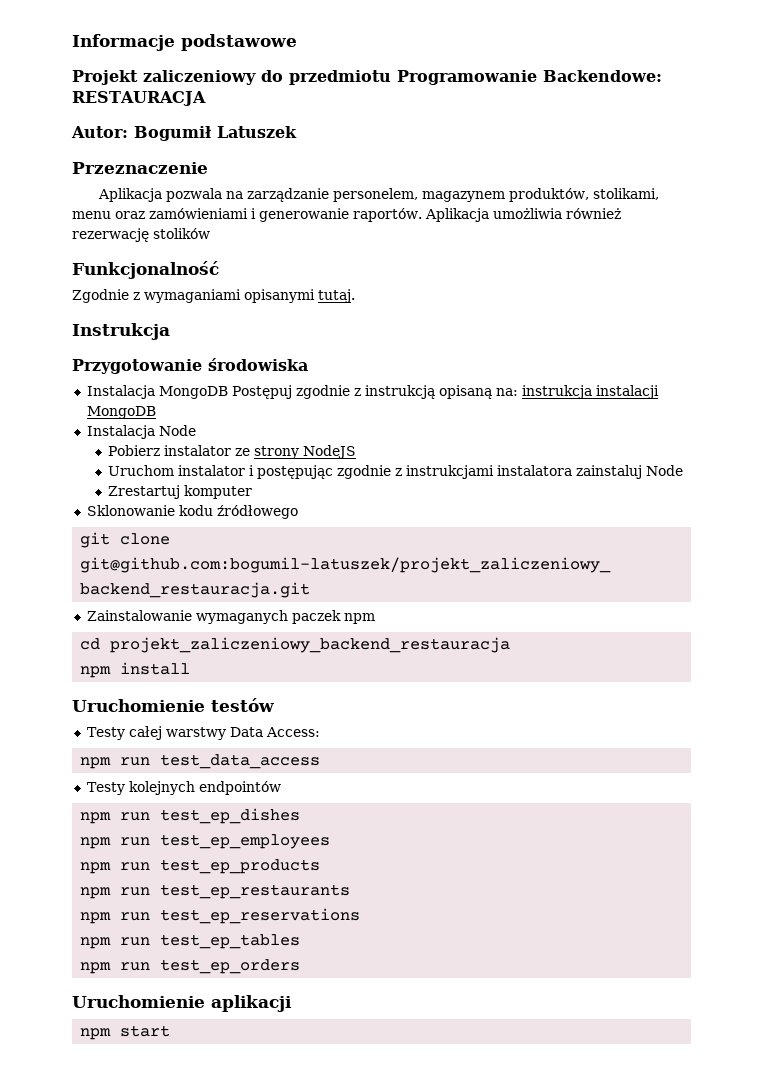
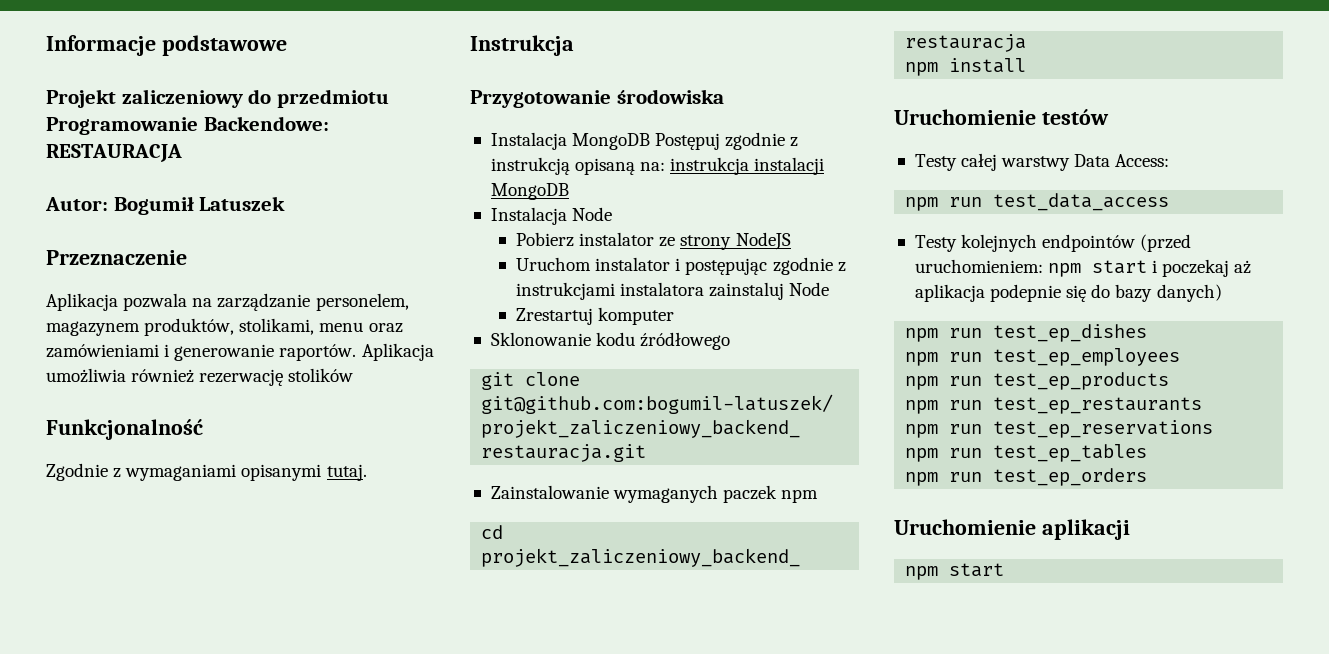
(281, 788) none -> [1140,234,1192,252] [914,259,1252,277] [914,284,1222,302] (przed uruchomieniem: npm start i poczekaj aż aplikacja podepnie się do bazy danych)

